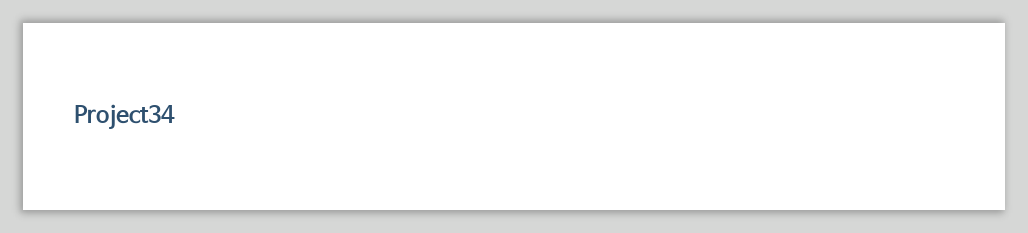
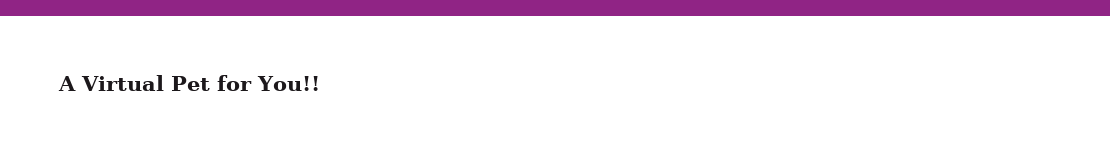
[74,104,175,130] Project34 -> [58,75,320,91] A Virtual Pet for You!!

